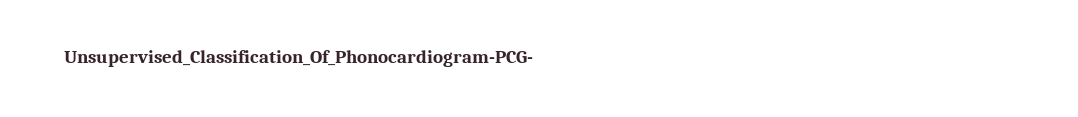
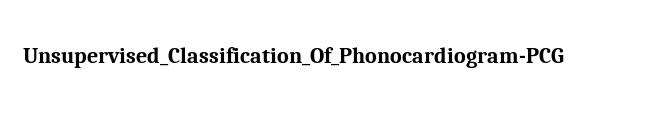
[64,50,533,67] Unsupervised_Classification_Of_Phonocardiogram-PCG- -> [23,47,564,68] Unsupervised_Classification_Of_Phonocardiogram-PCG

